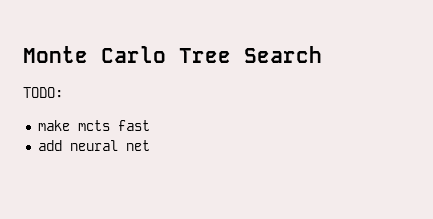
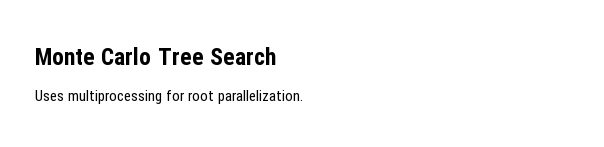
[23,87,63,98] [37,120,150,131] [37,140,150,151] TODO: // make mcts fast // add neural net -> [35,90,304,104] Uses multiprocessing for root parallelization.

